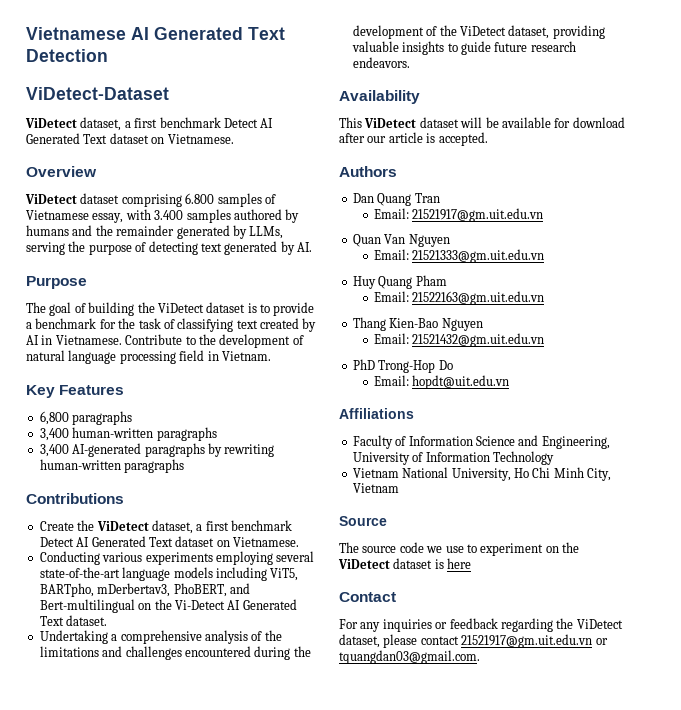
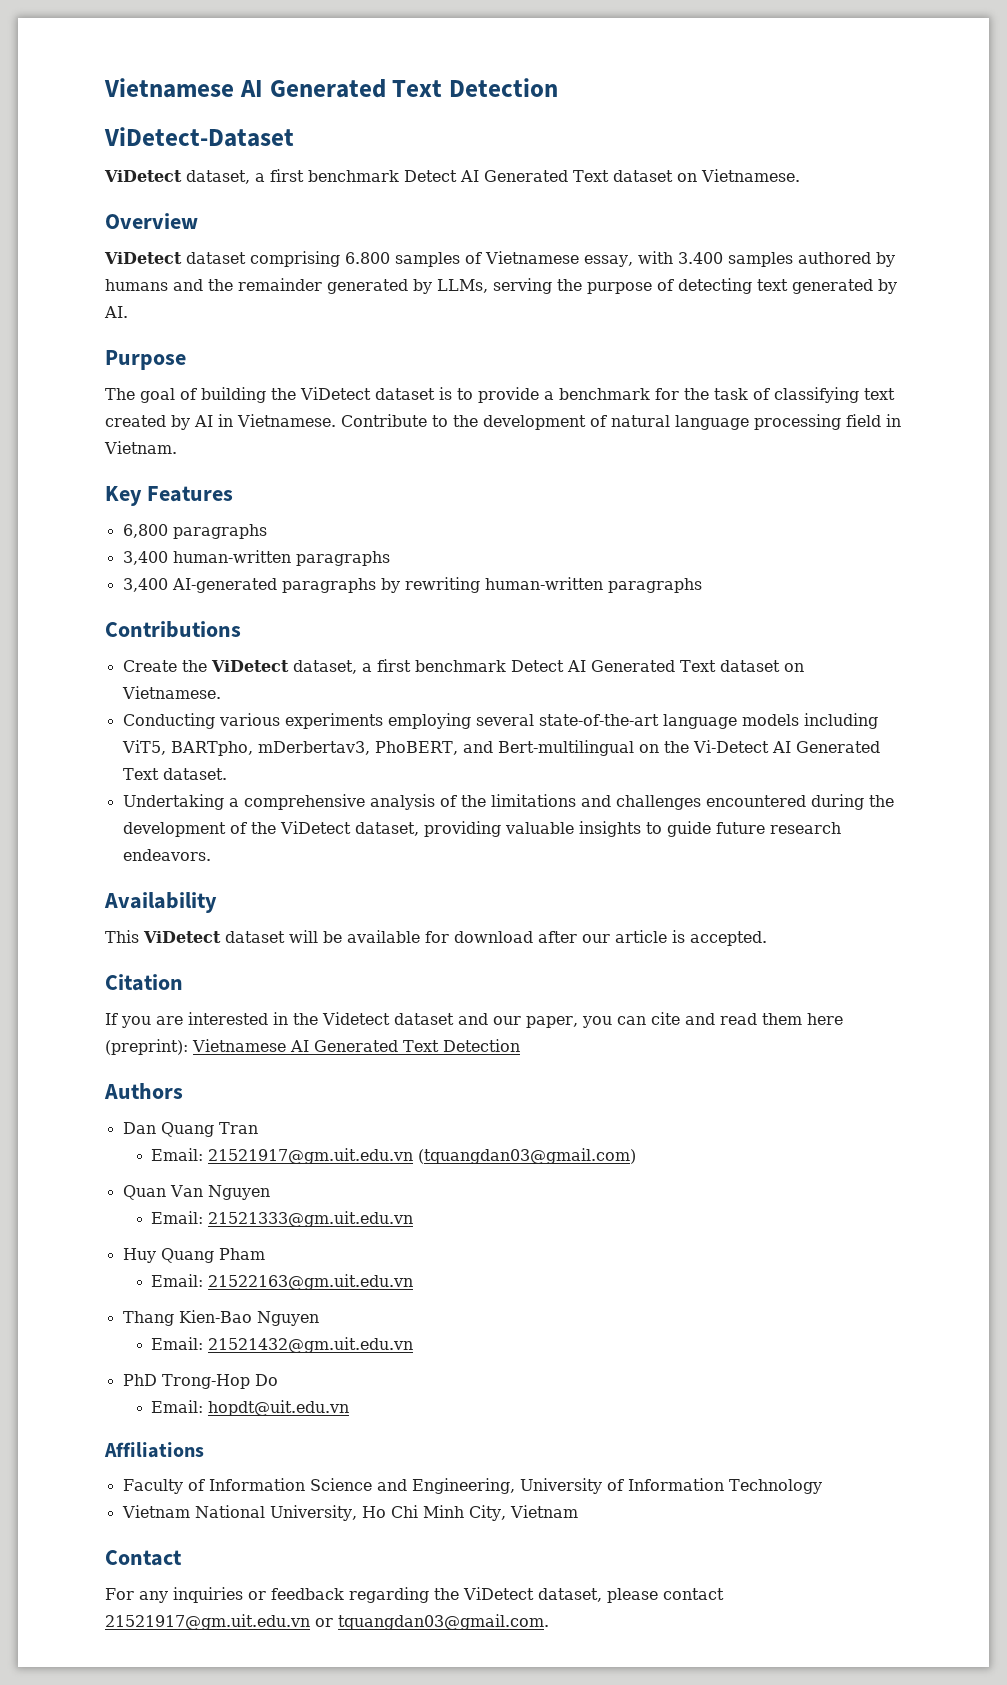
(488, 139) none -> [105,974,183,991] [105,1012,843,1028] [105,1039,520,1055] // Citation // If you are interested in the Videtect dataset and our paper, you can cite and read them here (preprint): Vietnamese AI Generated Text Detection
(544, 215) none -> [418,1148,637,1164] (tquangdan03@gmail.com)
[339,516,387,526] [339,542,579,556] [338,558,472,569] // Source // The source code we use to experiment on the ViDetect dataset is here -> (578, 1511) none

